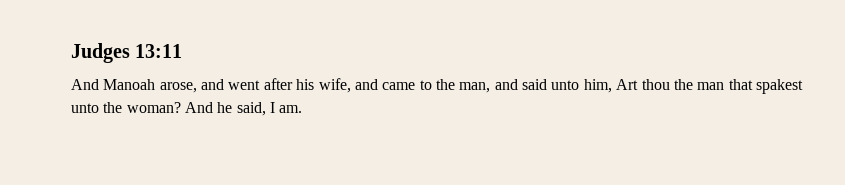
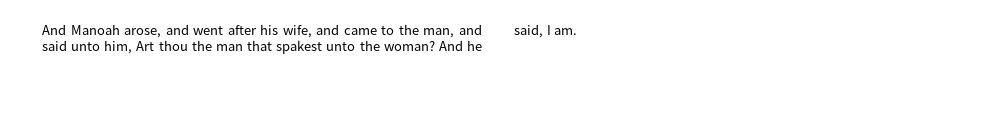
[71,43,183,63] Judges 13:11 // -> (42, 29) none

